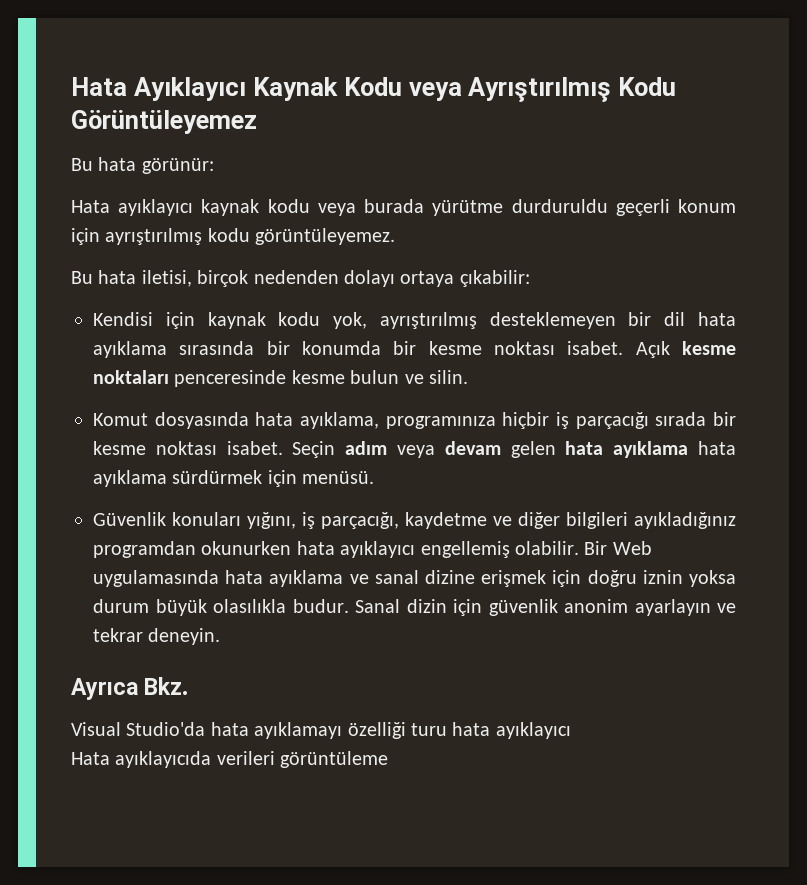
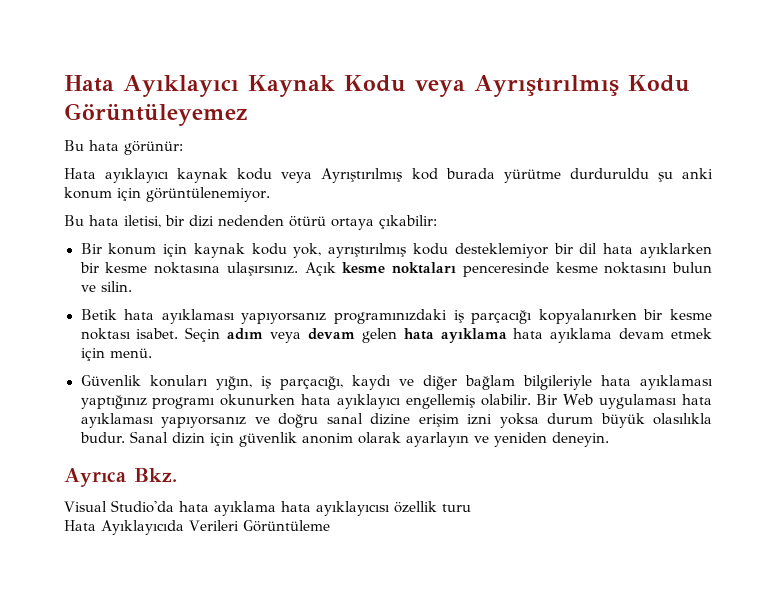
(356, 209) none -> [321,168,438,183] Ayrıştırılmış kod
[615,199,736,216] [71,228,396,245] geçerli konum için ayrıştırılmış kodu görüntüleyemez. -> [657,168,713,182] [64,187,270,202] şu anki konum için görüntülenemiyor.
[197,270,395,287] birçok nedenden dolayı -> [165,215,326,227] bir dizi nedenden ötürü
[93,312,153,326] Kendisi -> [80,243,157,255] Bir konum
[489,312,616,329] desteklemeyen -> [413,243,548,258] kodu desteklemiyor
[93,341,624,358] ayıklama sırasında bir konumda bir kesme noktası isabet. -> [640,243,712,258] [79,262,298,276] ayıklarken bir kesme noktasına ulaşırsınız.
(345, 377) none -> [604,262,668,274] noktasını
[93,412,550,429] Komut dosyasında hata ayıklama, programınıza hiçbir -> [80,309,447,324] Betik hata ayıklaması yapıyorsanız programınızdaki
[655,412,707,426] sırada -> [538,309,637,324] kopyalanırken
[172,470,375,487] sürdürmek için menüsü. -> [619,328,712,339] [80,348,152,361] devam etmek için menü.
[247,512,296,529] yığını, -> [215,376,252,390] yığın,
[405,512,487,529] kaydetme -> [351,375,391,390] kaydı
[566,512,736,529] [93,541,196,558] bilgileri ayıkladığınız programdan -> [464,375,713,390] [80,395,216,409] bağlam bilgileriyle hata ayıklaması yaptığınız programı
[93,570,683,587] uygulamasında hata ayıklama ve sanal dizine erişmek için doğru iznin -> [599,394,712,409] [80,413,492,428] uygulaması hata ayıklaması yapıyorsanız ve doğru sanal dizine erişim izni
(628, 606) none -> [358,432,402,444] olarak
[93,628,143,642] tekrar -> [494,432,548,447] yeniden
[254,722,406,739] ayıklamayı özelliği -> [214,501,437,516] ayıklama hata ayıklayıcısı özellik
[452,722,571,739] [71,751,389,768] hata ayıklayıcı // Hata ayıklayıcıda verileri görüntüleme -> [64,520,330,535] // Hata Ayıklayıcıda Verileri Görüntüleme

